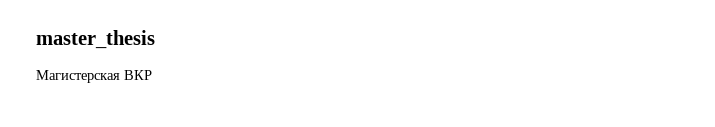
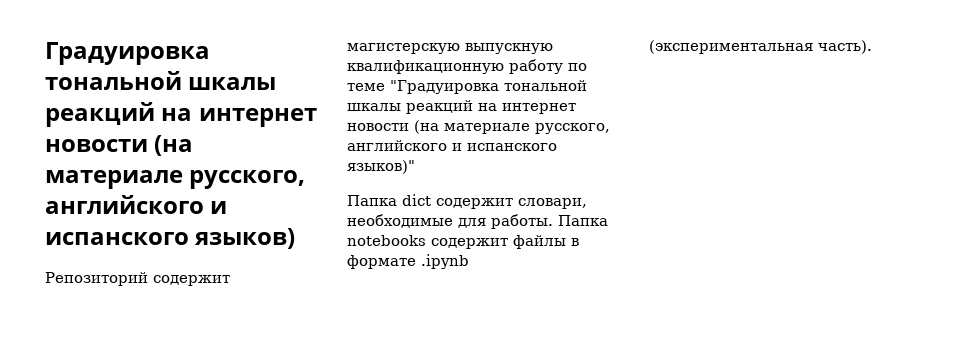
[36,30,155,49] [36,70,152,83] master_thesis // Магистерская ВКР -> [45,42,210,65] [45,71,277,90] [45,102,317,127] [45,135,194,156] [45,170,306,189] [45,195,228,214] [45,228,296,249] [45,272,230,286] [347,43,553,54] [347,59,587,74] [347,80,587,94] [347,100,576,114] [347,120,610,134] [347,140,557,151] [347,160,415,174] [347,194,587,209] [347,214,608,229] [347,235,579,249] [347,254,469,269] [649,40,872,54] Градуировка тональной шкалы реакций на интернет новости (на материале русского, английского и испанского языков) // Репозиторий содержит магистерскую выпускную квалификационную работу по теме "Градуировка тональной шкалы реакций на интернет новости (на материале русского, английского и испанского языков)" // Папка dict содержит словари, необходимые для работы. Папка notebooks содержит файлы в формате .ipynb (экспериментальная часть).

